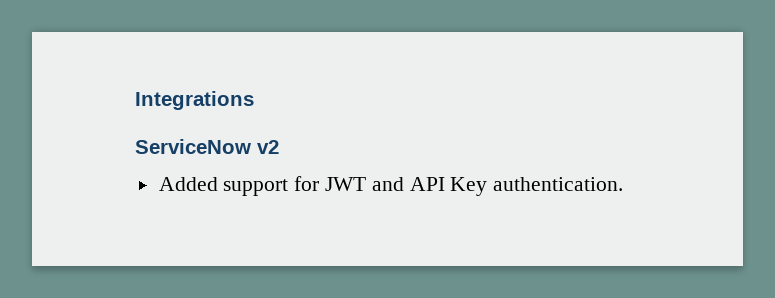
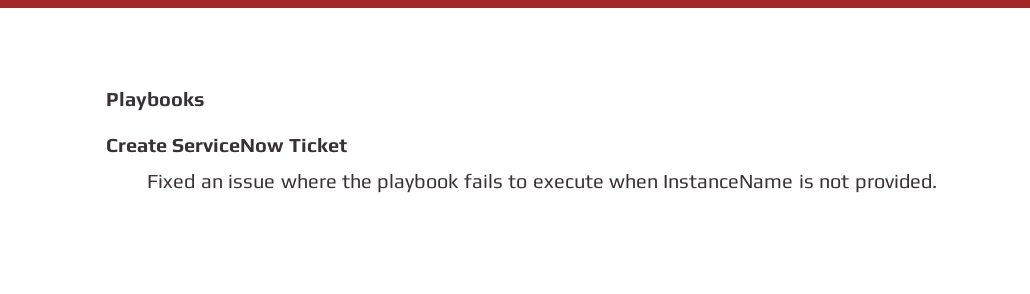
[135,91,254,110] [135,139,279,154] [158,176,624,196] Integrations // ServiceNow v2 // Added support for JWT and API Key authentication. -> [106,92,205,111] [106,138,347,153] [147,173,937,193] Playbooks // Create ServiceNow Ticket // Fixed an issue where the playbook fails to execute when InstanceName is not provided.

